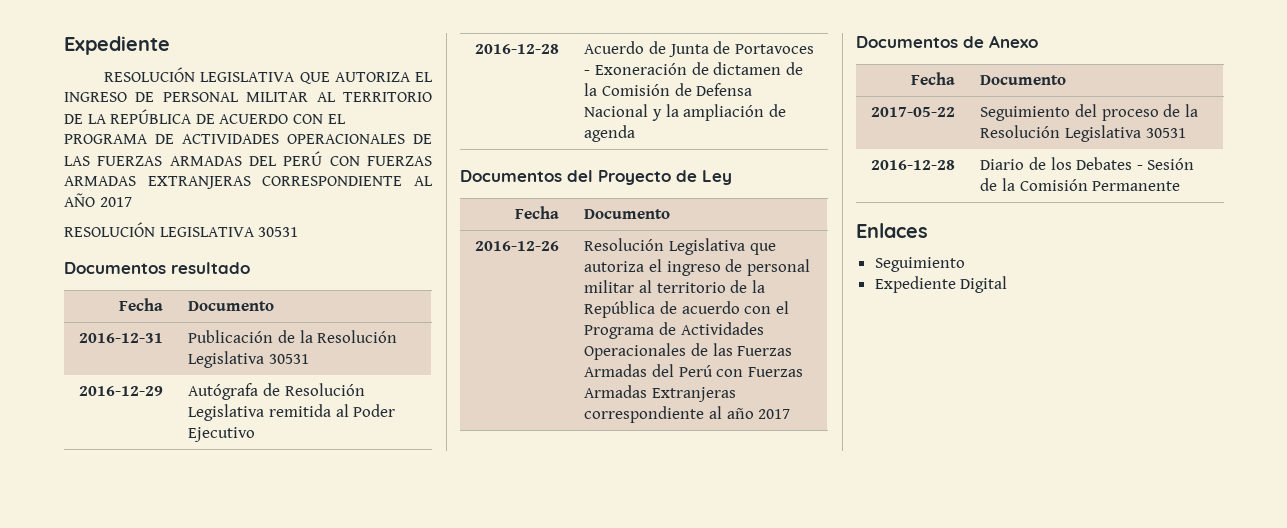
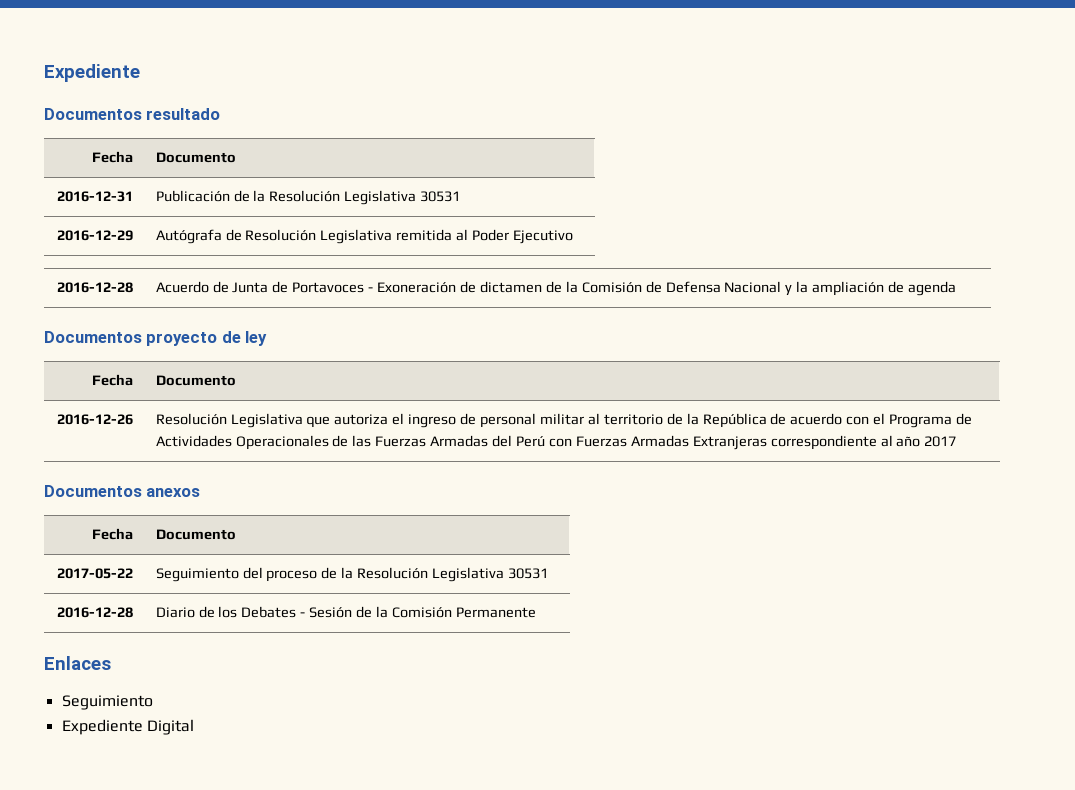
[64,36,170,55] [104,67,433,84] [64,92,432,102] [64,109,346,124] [64,134,432,144] [64,151,432,166] [64,176,434,189] [64,193,132,207] [64,222,299,237] Expediente // RESOLUCIÓN LEGISLATIVA QUE AUTORIZA EL INGRESO DE PERSONAL MILITAR AL TERRITORIO DE LA REPÚBLICA DE ACUERDO CON EL PROGRAMA DE ACTIVIDADES OPERACIONALES DE LAS FUERZAS ARMADAS DEL PERÚ CON FUERZAS ARMADAS EXTRANJERAS CORRESPONDIENTE AL AÑO 2017 // RESOLUCIÓN LEGISLATIVA 30531 -> [44,64,140,82] Expediente
[567,170,732,185] del Proyecto de Ley -> [146,331,268,346] proyecto de ley
[963,35,1038,48] de Anexo -> [146,488,201,497] anexos

